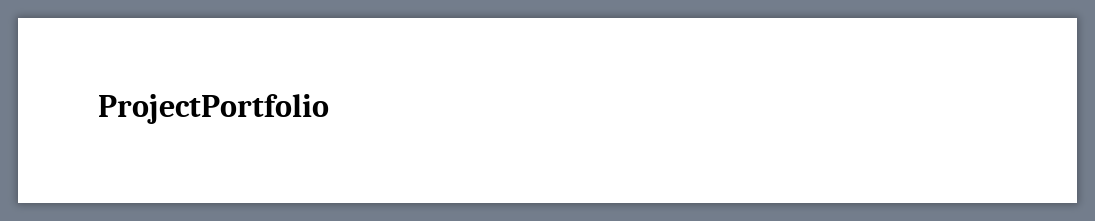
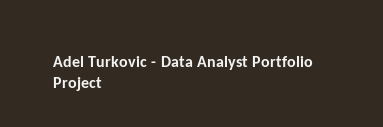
[98,94,329,124] ProjectPortfolio -> [53,56,313,70] [53,77,102,91] Adel Turkovic - Data Analyst Portfolio Project

